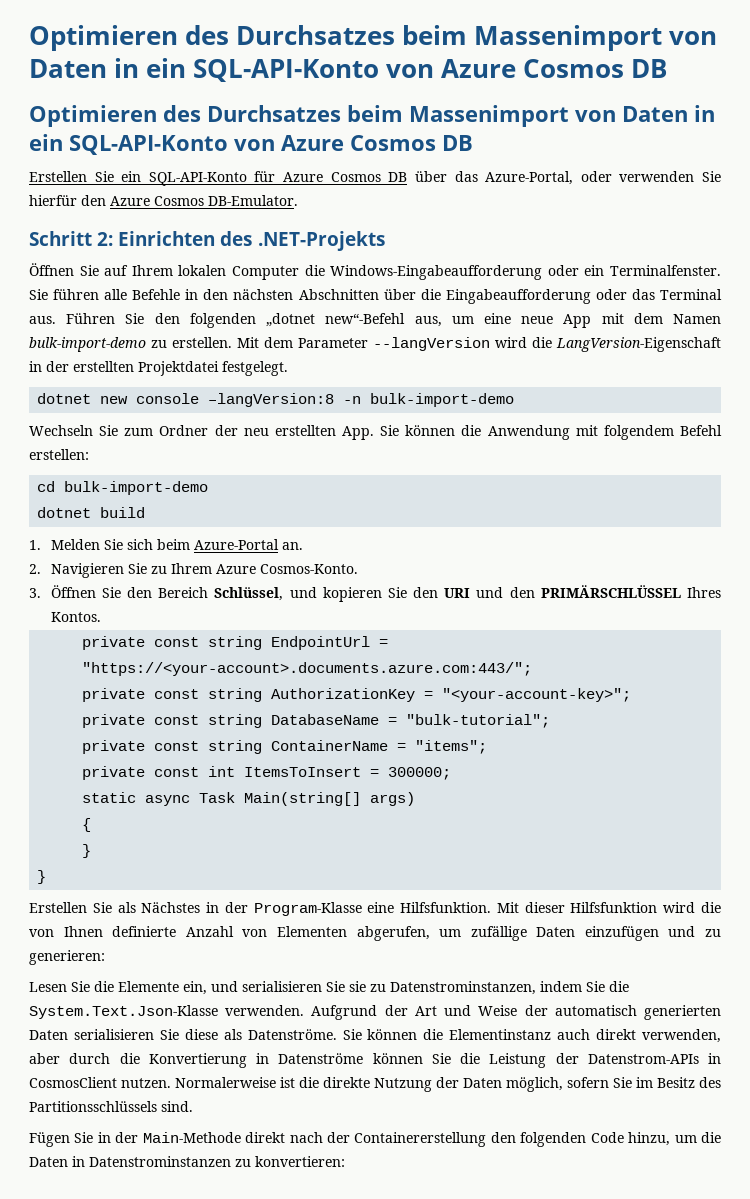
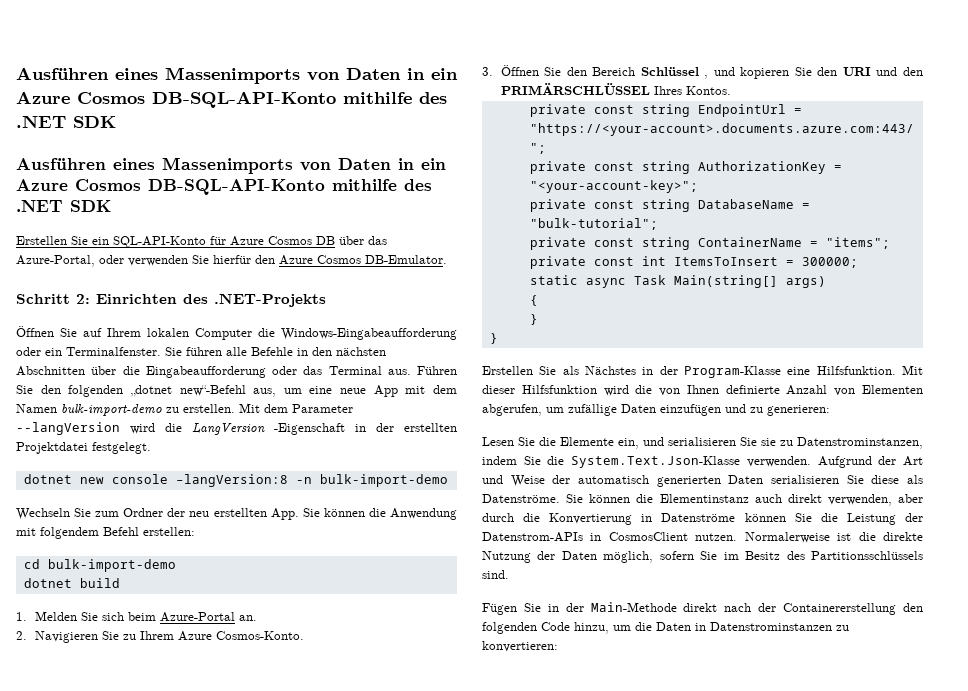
[29,25,717,51] [29,58,667,82] [29,105,715,127] [29,134,473,155] Optimieren des Durchsatzes beim Massenimport von Daten in ein SQL-API-Konto von Azure Cosmos DB // Optimieren des Durchsatzes beim Massenimport von Daten in ein SQL-API-Konto von Azure Cosmos DB -> [16,67,458,84] [16,91,447,108] [16,115,116,128] [16,157,446,174] [16,179,432,195] [16,200,111,212] Ausführen eines Massenimports von Daten in ein Azure Cosmos DB-SQL-API-Konto mithilfe des .NET SDK // Ausführen eines Massenimports von Daten in ein Azure Cosmos DB-SQL-API-Konto mithilfe des .NET SDK
[556,337,721,352] LangVersion-Eigenschaft -> [192,423,345,435] LangVersion -Eigenschaft
[214,587,284,601] Schlüssel, -> [640,67,709,79] Schlüssel ,

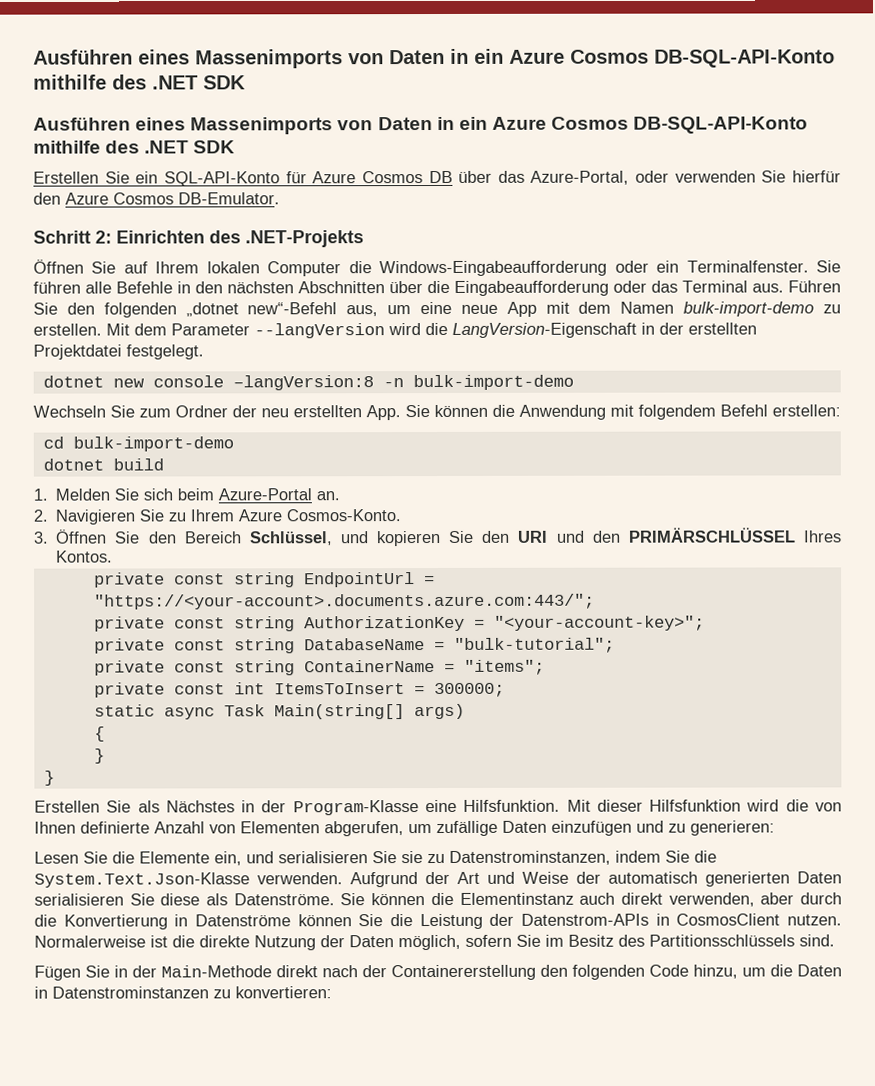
[192,423,345,435] LangVersion -Eigenschaft -> [452,322,637,338] LangVersion-Eigenschaft
[640,67,709,79] Schlüssel , -> [248,531,333,546] Schlüssel,

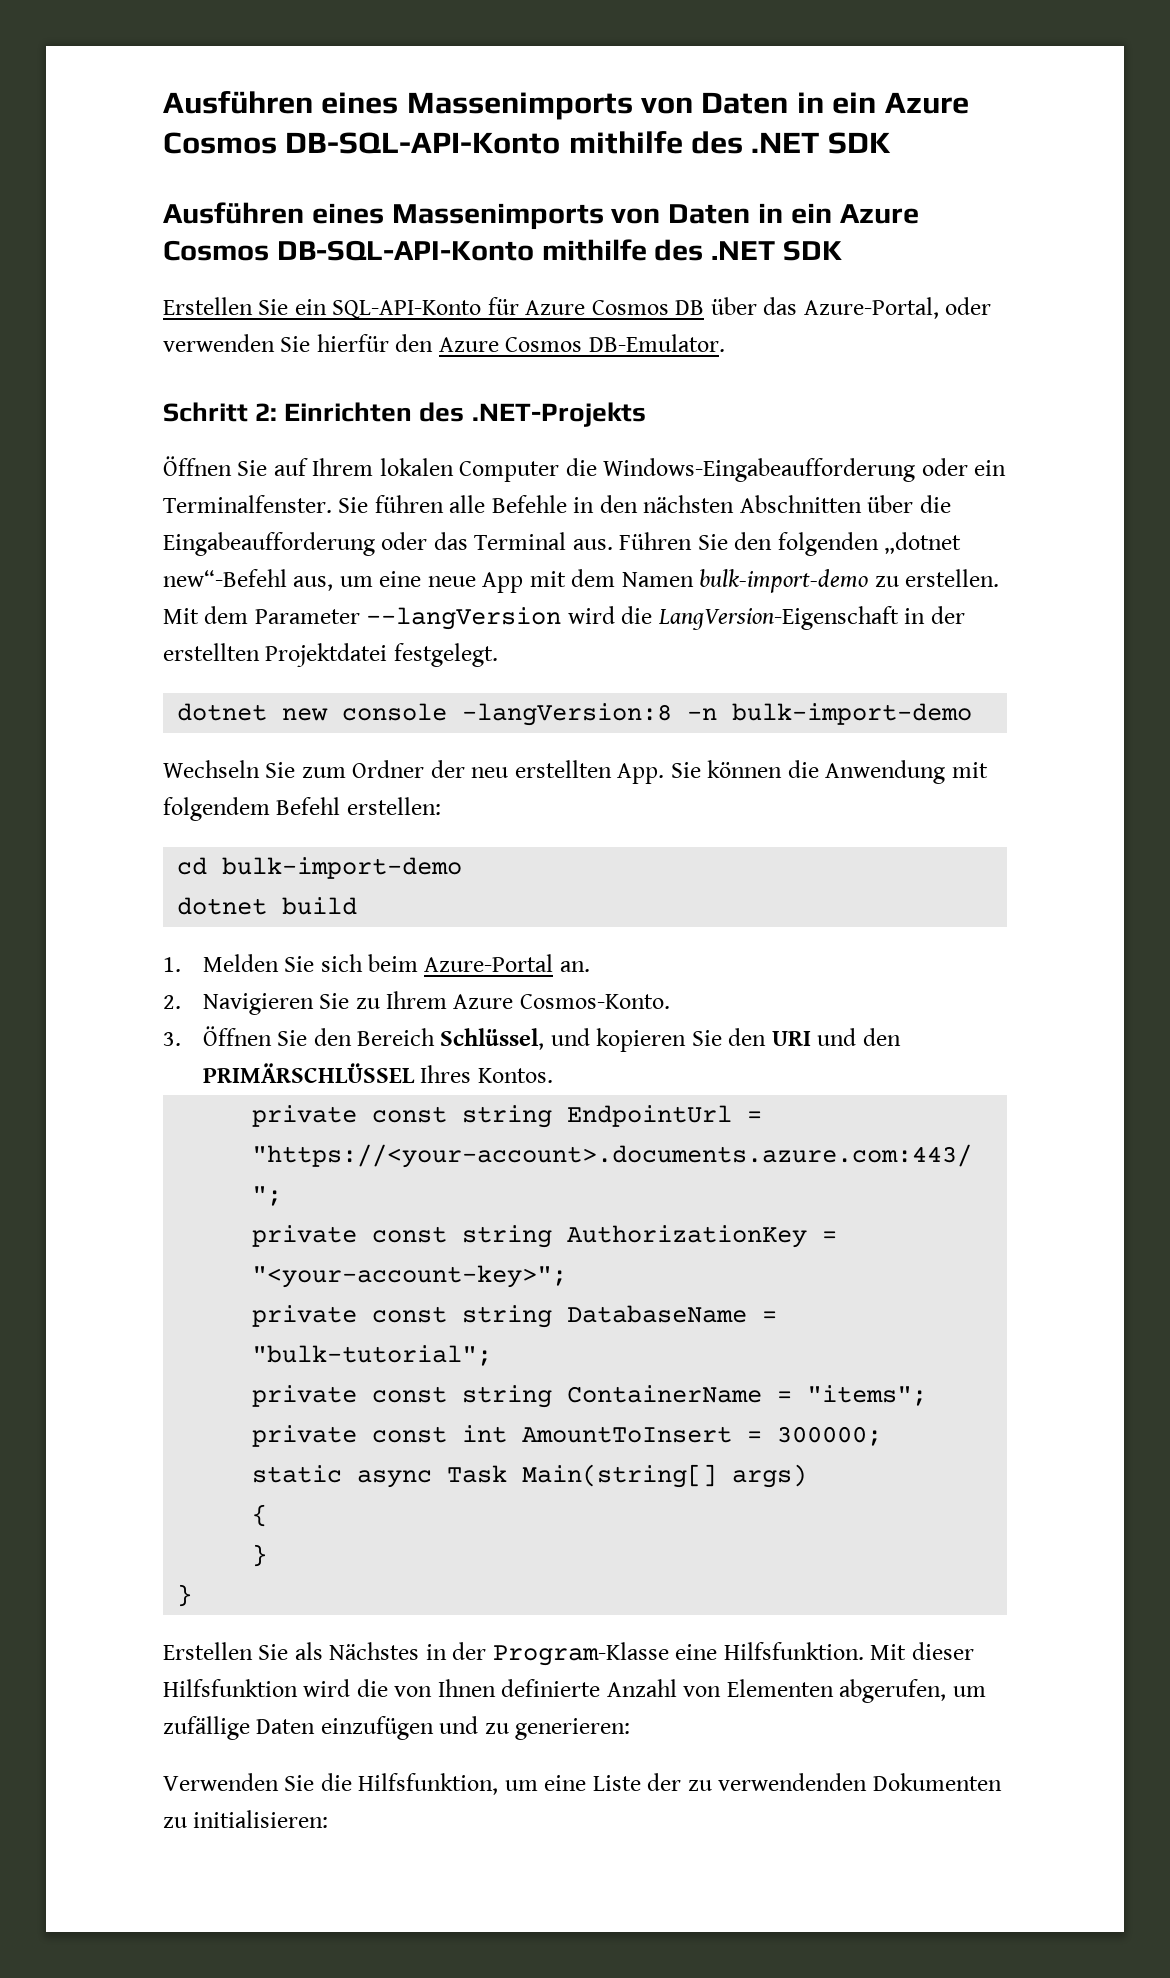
[273,683,405,695] ItemsToInsert -> [522,1426,733,1443] AmountToInsert
[34,850,717,866] [34,871,842,888] [34,892,843,907] [34,913,842,930] [34,934,835,951] [34,964,842,981] [34,986,332,999] Lesen Sie die Elemente ein, und serialisieren Sie sie zu Datenstrominstanzen, indem Sie die System.Text.Json-Klasse verwenden. Aufgrund der Art und Weise der automatisch generierten Daten serialisieren Sie diese als Datenströme. Sie können die Elementinstanz auch direkt verwenden, aber durch die Konvertierung in Datenströme können Sie die Leistung der Datenstrom-APIs in CosmosClient nutzen. Normalerweise ist die direkte Nutzung der Daten möglich, sofern Sie im Besitz des Partitionsschlüssels sind. // Fügen Sie in der Main-Methode direkt nach der Containererstellung den folgenden Code hinzu, um die Daten in Datenstrominstanzen zu konvertieren: -> [163,1773,1002,1795] [163,1810,329,1828] Verwenden Sie die Hilfsfunktion, um eine Liste der zu verwendenden Dokumenten zu initialisieren:

